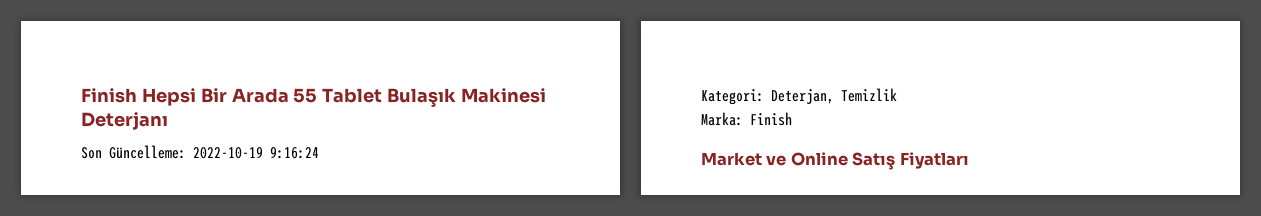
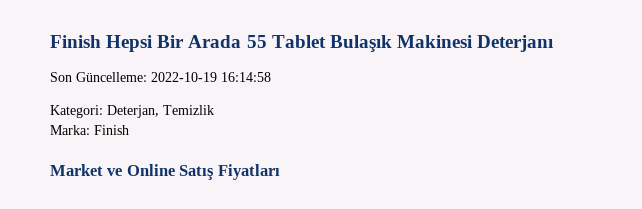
[270,147,319,159] 9:16:24 -> [221,72,271,82] 16:14:58

